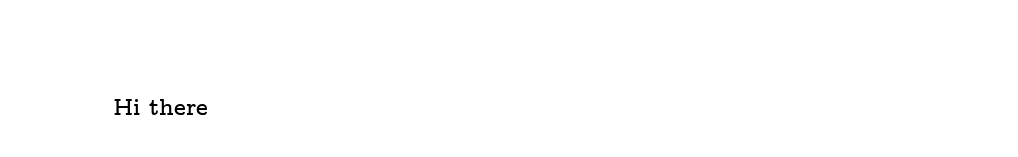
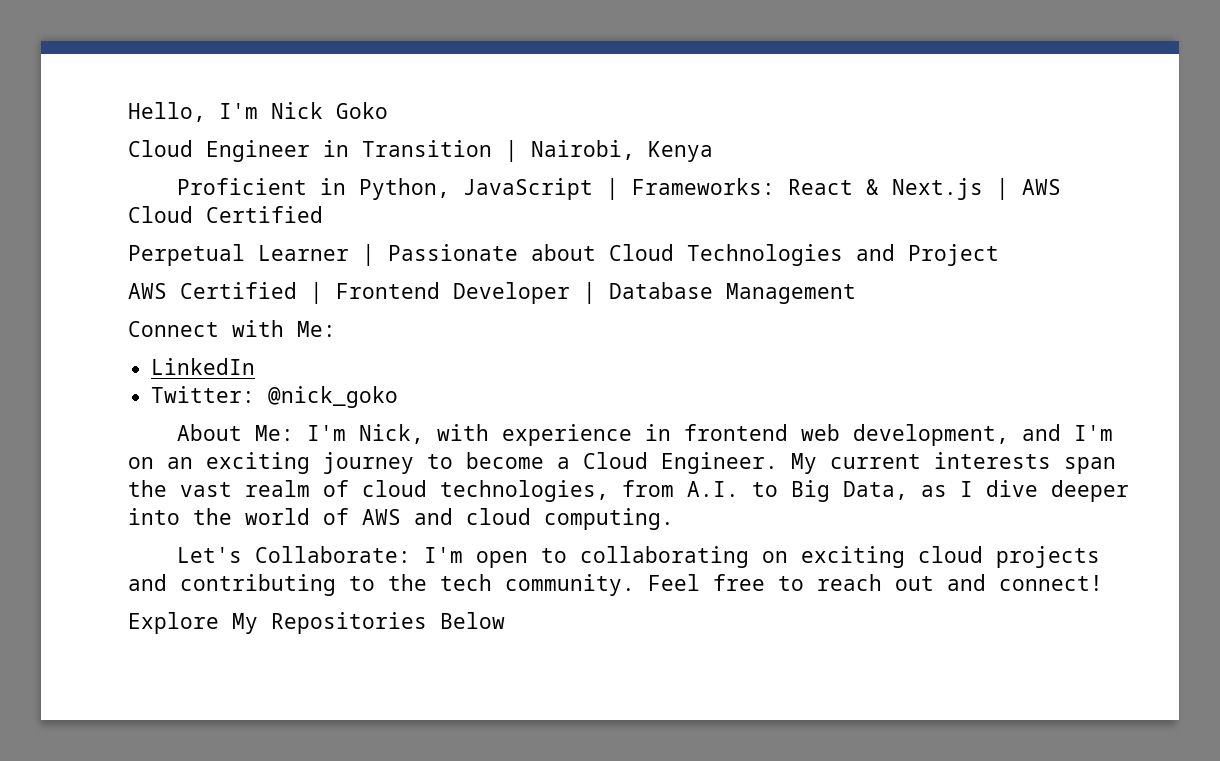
[113,99,208,115] Hi there -> [128,102,388,122] [128,140,713,162] [176,178,1061,200] [128,206,323,223] [128,244,999,266] [128,282,856,304] [128,320,336,337] [151,358,256,375] [151,386,399,408] [176,424,1113,446] [128,452,1116,474] [128,480,1129,502] [128,508,674,530] [176,546,1100,568] [128,574,1103,596] [128,612,505,634] Hello, I'm Nick Goko // Cloud Engineer in Transition | Nairobi, Kenya // Proficient in Python, JavaScript | Frameworks: React & Next.js | AWS Cloud Certified // Perpetual Learner | Passionate about Cloud Technologies and Project // AWS Certified | Frontend Developer | Database Management // Connect with Me: // LinkedIn // Twitter: @nick_goko // About Me: I'm Nick, with experience in frontend web development, and I'm on an exciting journey to become a Cloud Engineer. My current interests span the vast realm of cloud technologies, from A.I. to Big Data, as I dive deeper into the world of AWS and cloud computing. // Let's Collaborate: I'm open to collaborating on exciting cloud projects and contributing to the tech community. Feel free to reach out and connect! // Explore My Repositories Below

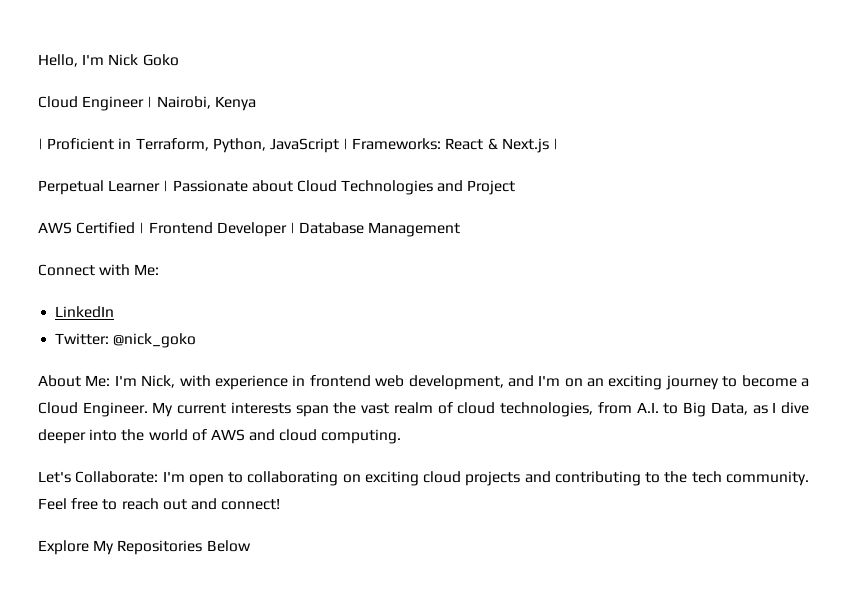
[323,140,492,157] in Transition -> (145, 103) none
(713, 151) none -> [38,138,43,150] |
(346, 186) none -> [135,138,209,151] Terraform,
[1021,179,1061,195] [128,206,323,223] AWS Cloud Certified -> (559, 144) none

